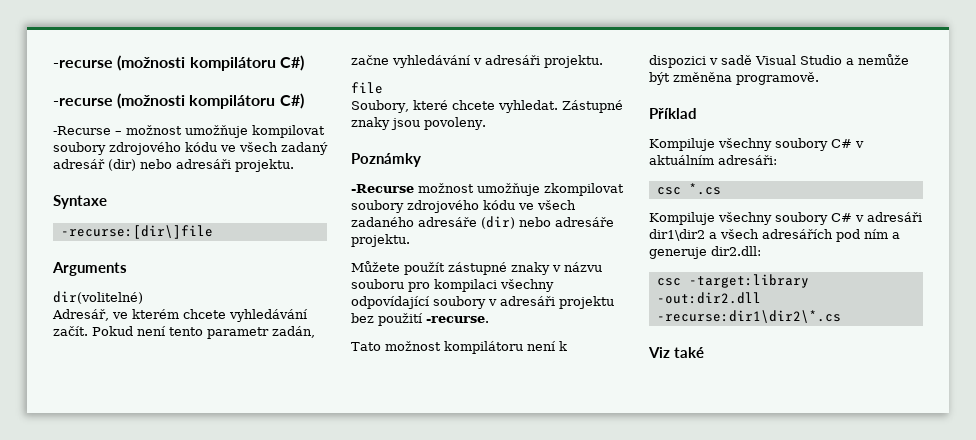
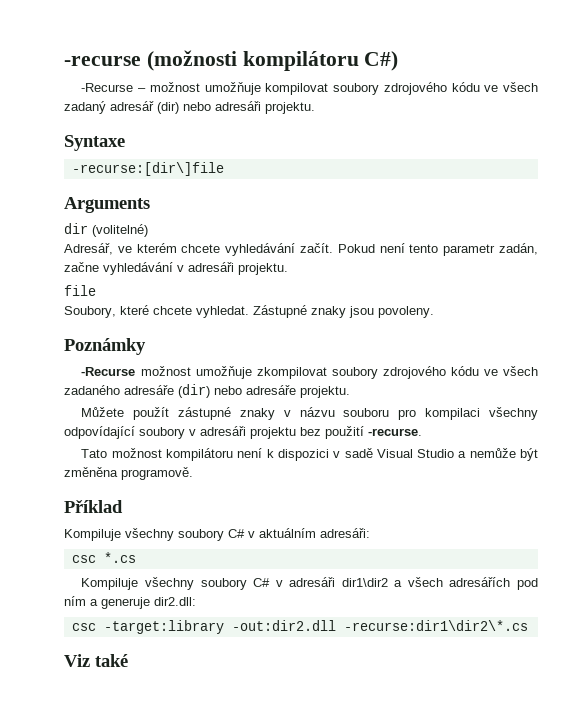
[53,55,304,71] [53,93,304,109] -recurse (možnosti kompilátoru C#) // -recurse (možnosti kompilátoru C#) -> [64,50,399,71] -recurse (možnosti kompilátoru C#)
[53,291,143,304] dir(volitelné) -> [64,223,148,237] dir (volitelné)

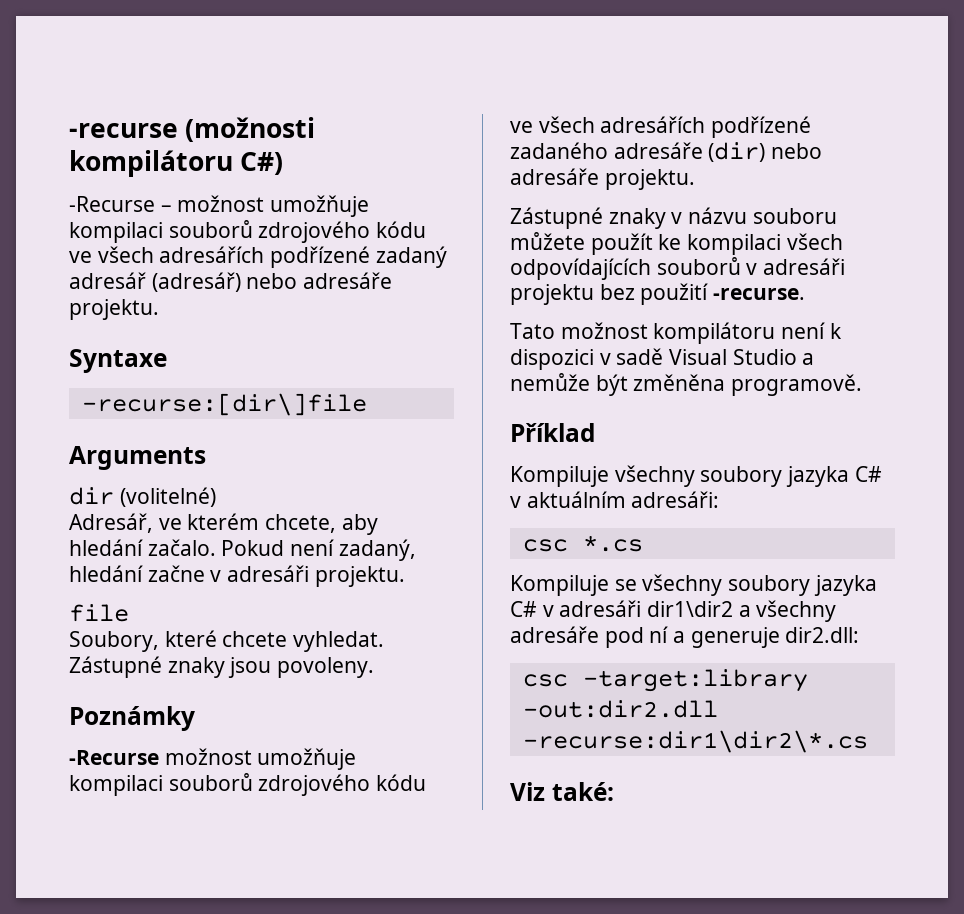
[265,82,538,95] [64,101,261,114] kompilovat soubory zdrojového kódu ve všech zadaný adresář (dir) nebo adresáři -> [69,220,427,243] [69,246,447,268] [69,272,393,292] kompilaci souborů zdrojového kódu ve všech adresářích podřízené zadaný adresář (adresář) nebo adresáře
[181,243,538,256] [64,262,173,275] chcete vyhledávání začít. Pokud není tento parametr zadán, začne vyhledávání -> [265,514,378,535] [69,539,416,561] [69,565,205,582] chcete, aby hledání začalo. Pokud není zadaný, hledání začne
[256,366,538,379] zkompilovat soubory zdrojového kódu ve všech -> [69,773,427,796] [510,116,812,138] kompilaci souborů zdrojového kódu ve všech adresářích podřízené
[81,407,232,420] Můžete použít zástupné -> [510,207,603,229] Zástupné
[398,407,538,420] [64,426,185,439] pro kompilaci všechny odpovídající soubory -> [510,232,843,255] [510,257,741,280] můžete použít ke kompilaci všech odpovídajících souborů
(224, 535) none -> [786,466,850,487] jazyka
[145,577,247,590] všechny soubory -> [614,574,877,596] se všechny soubory jazyka
[407,577,538,590] [64,596,86,606] všech adresářích pod ním -> [756,600,837,622] [510,626,669,648] všechny adresáře pod ní
[95,654,128,667] také -> [551,782,614,801] také:

